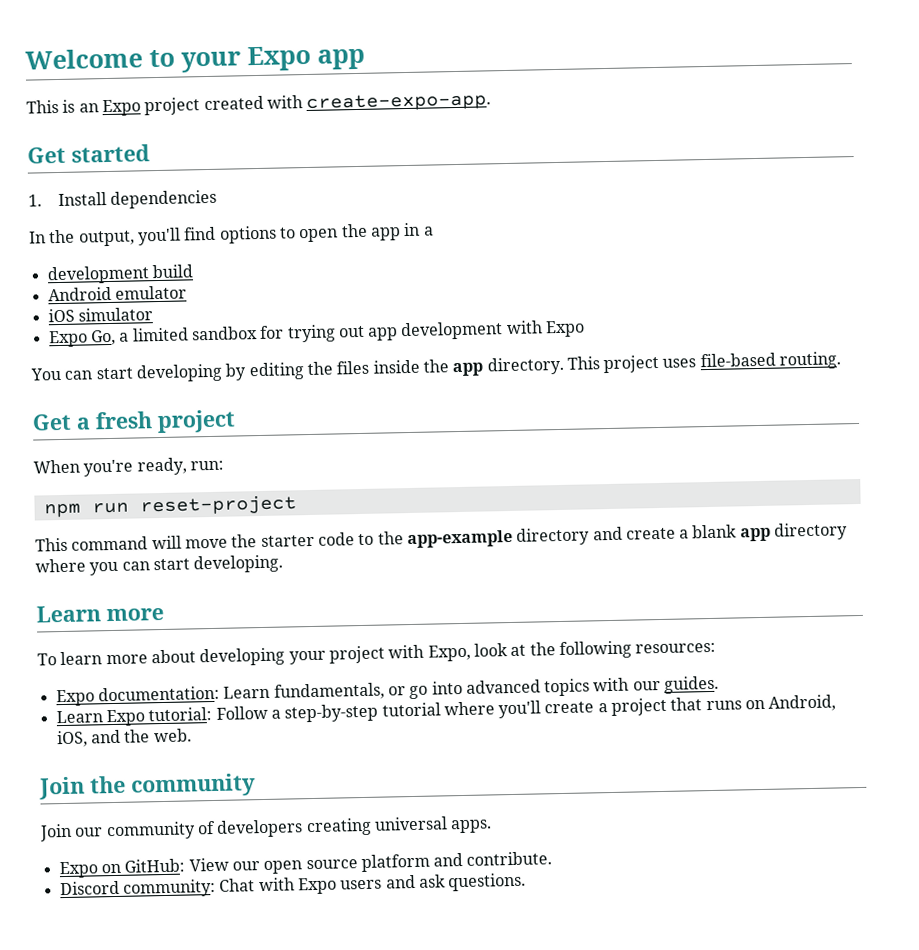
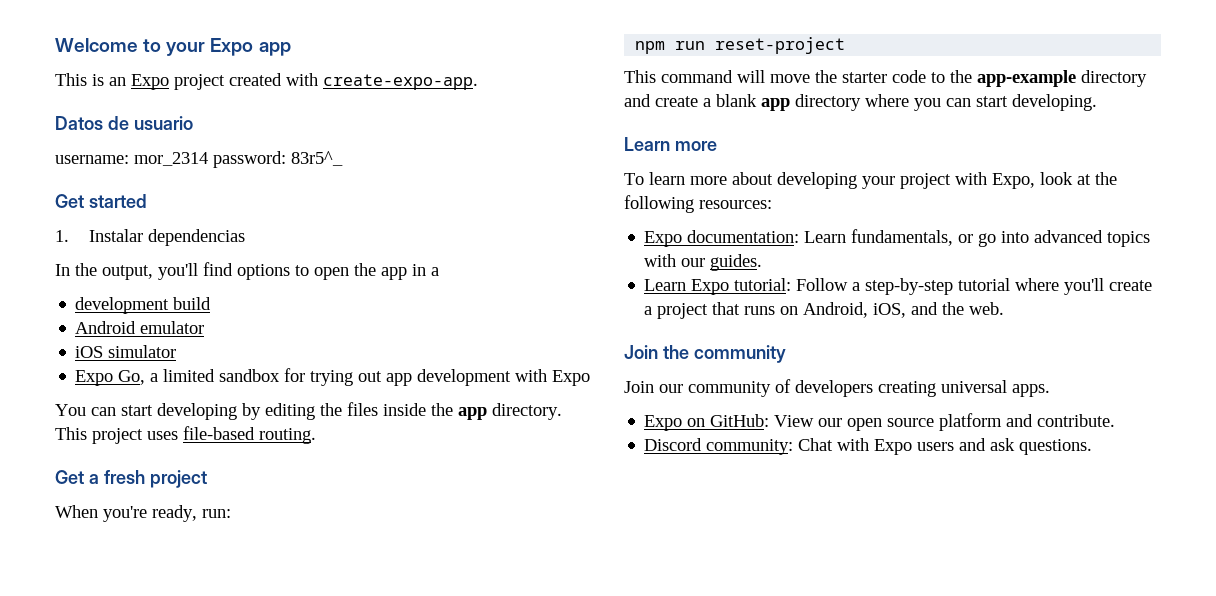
(492, 102) none -> [55,116,193,130] [55,151,343,168] // Datos de usuario // username: mor_2314 password: 83r5^_
[57,189,217,209] Install dependencies -> [89,229,246,246] Instalar dependencias

